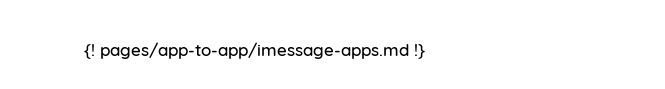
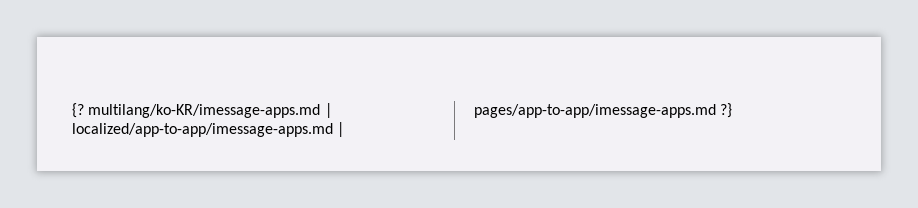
[84,42,425,59] {! pages/app-to-app/imessage-apps.md !} -> [72,103,332,118] [72,122,345,137] [474,103,733,118] {? multilang/ko-KR/imessage-apps.md | localized/app-to-app/imessage-apps.md | pages/app-to-app/imessage-apps.md ?}

